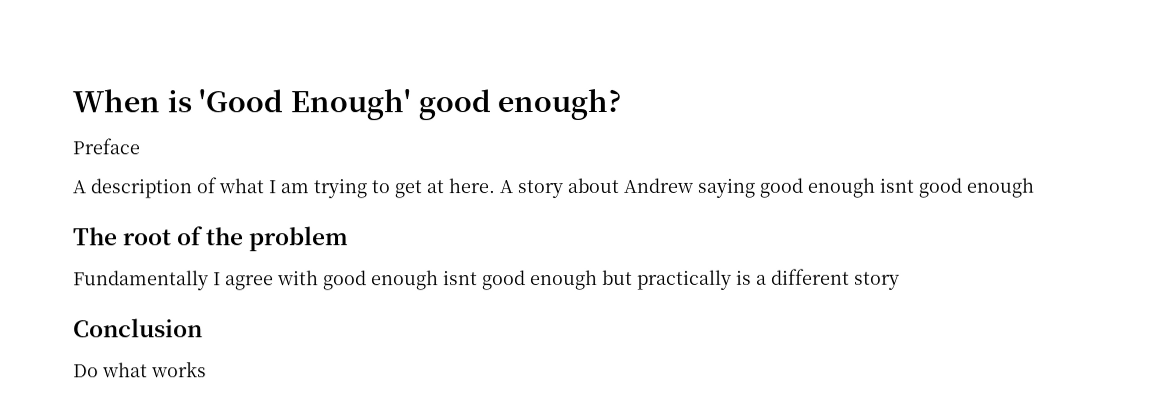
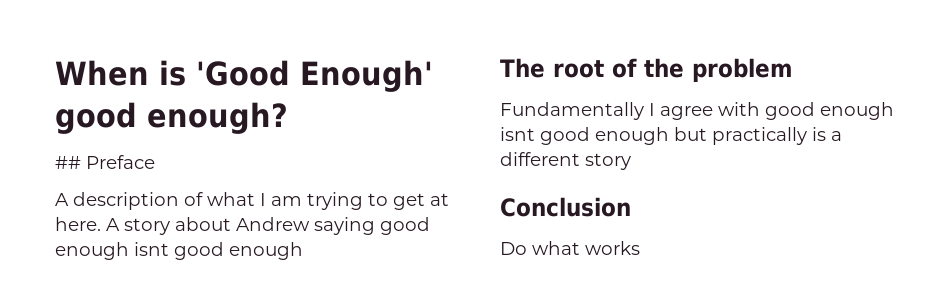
(622, 104) none -> [55,156,81,169] ##

